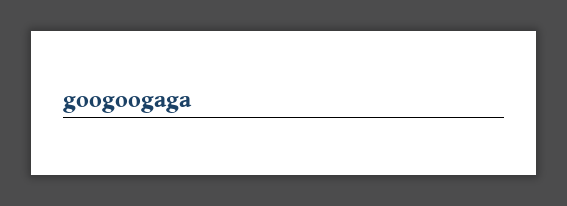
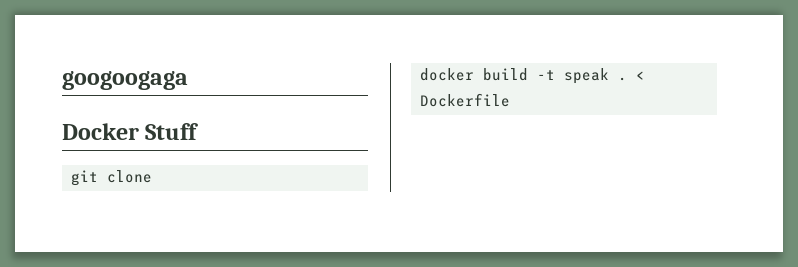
(192, 104) none -> [62,123,199,140] [71,170,153,186] [420,68,646,84] [420,93,511,107] // Docker Stuff // git clone // docker build -t speak . < Dockerfile

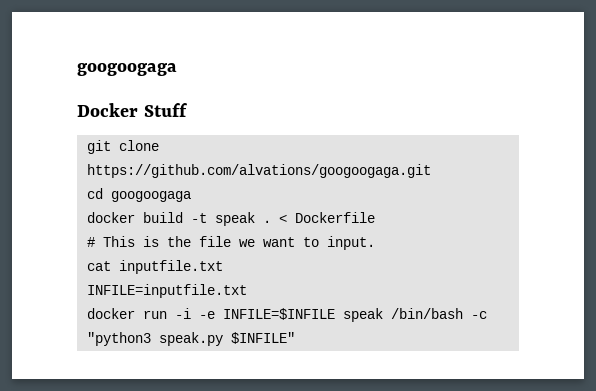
(153, 176) none -> [86,164,431,178] [86,188,191,202] https://github.com/alvations/googoogaga.git // cd googoogaga
(511, 100) none -> [86,236,375,250] [86,260,223,274] [86,284,247,298] [86,308,487,322] [86,332,295,346] // # This is the file we want to input. // cat inputfile.txt // INFILE=inputfile.txt // docker run -i -e INFILE=$INFILE speak /bin/bash -c "python3 speak.py $INFILE"

